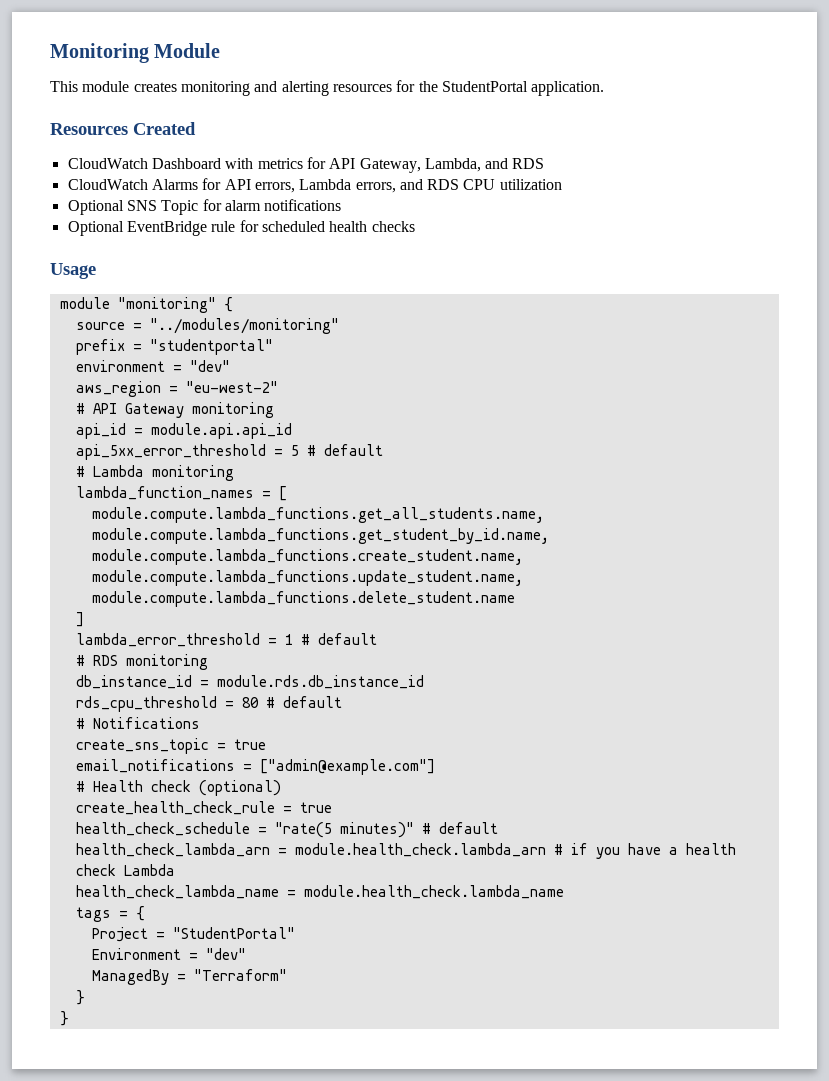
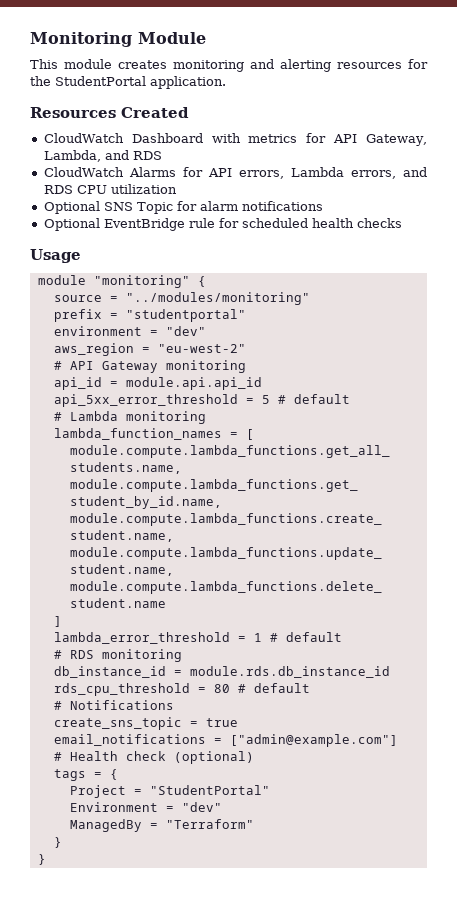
[75,801,332,815] [75,822,498,838] [75,843,736,859] [75,864,175,876] [75,885,564,899] // create_health_check_rule = true // health_check_schedule = "rate(5 minutes)" # default // health_check_lambda_arn = module.health_check.lambda_arn # if you have a health check Lambda // health_check_lambda_name = module.health_check.lambda_name -> (254, 757) none

